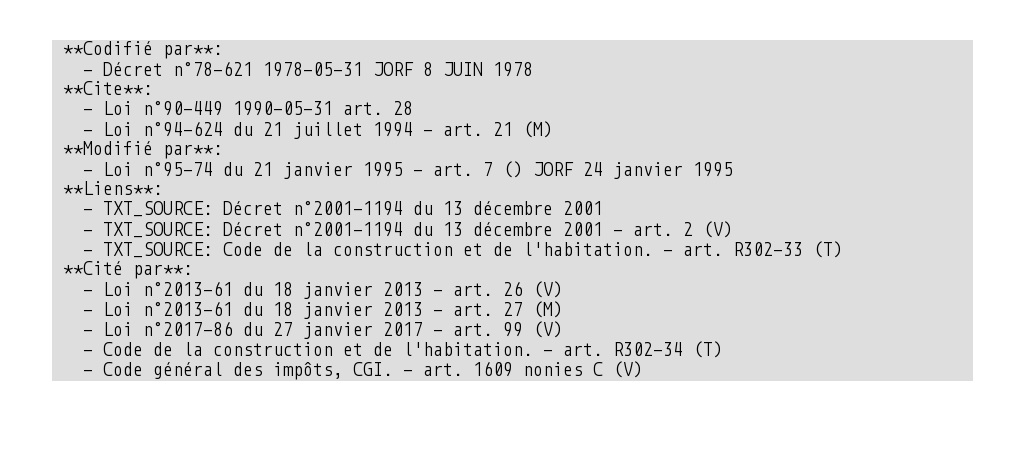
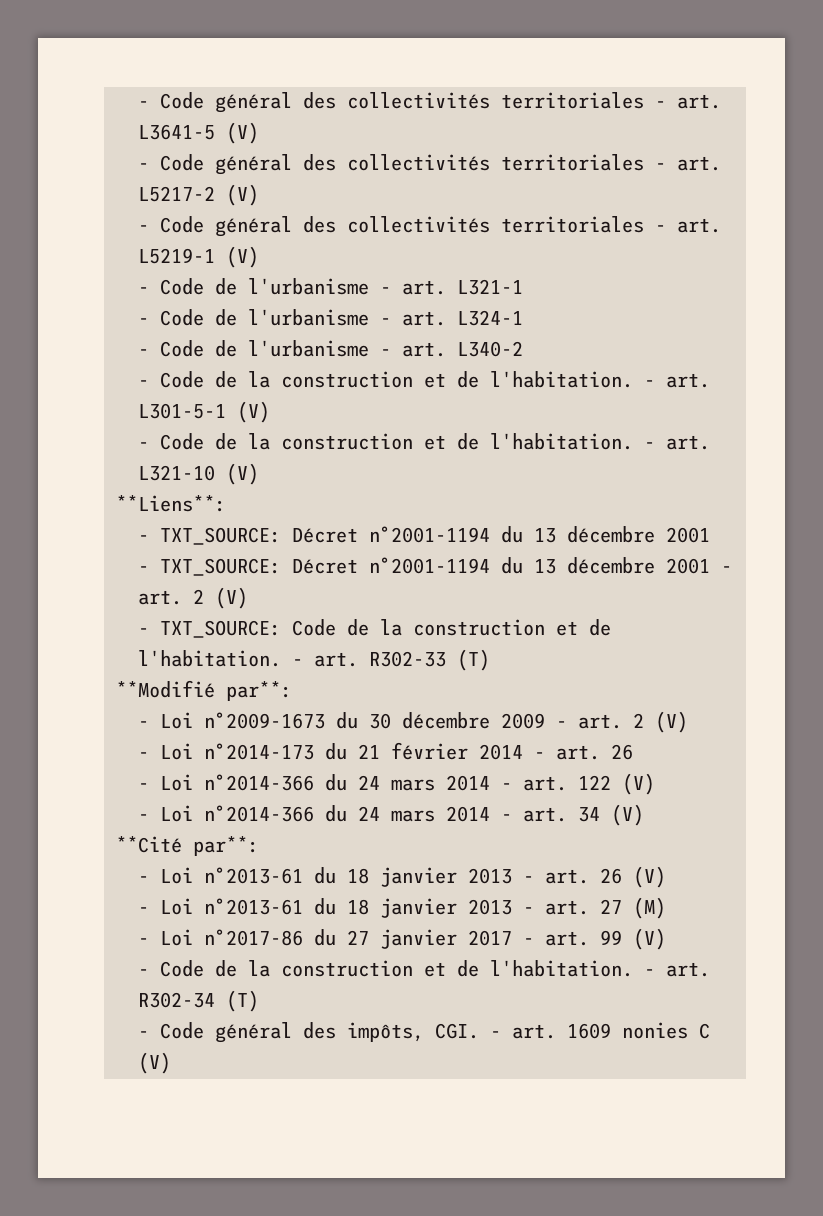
[62,41,223,59] [82,61,533,77] [62,81,153,95] [82,101,413,116] [82,121,553,139] [62,141,223,159] [82,161,733,179] **Codifié par**: // - Décret n°78-621 1978-05-31 JORF 8 JUIN 1978 // **Cite**: // - Loi n°90-449 1990-05-31 art. 28 // - Loi n°94-624 du 21 juillet 1994 - art. 21 (M) // **Modifié par**: // - Loi n°95-74 du 21 janvier 1995 - art. 7 () JORF 24 janvier 1995 -> [138,92,721,113] [138,122,259,144] [138,154,721,175] [138,184,259,206] [138,216,721,237] [138,246,259,268] [138,278,523,295] [138,309,523,326] [138,340,523,357] [138,371,710,388] [138,401,270,423] [138,433,710,450] [138,463,259,485] - Code général des collectivités territoriales - art. L3641-5 (V) // - Code général des collectivités territoriales - art. L5217-2 (V) // - Code général des collectivités territoriales - art. L5219-1 (V) // - Code de l'urbanisme - art. L321-1 // - Code de l'urbanisme - art. L324-1 // - Code de l'urbanisme - art. L340-2 // - Code de la construction et de l'habitation. - art. L301-5-1 (V) // - Code de la construction et de l'habitation. - art. L321-10 (V)
(843, 249) none -> [116,680,292,701] [138,711,688,733] [138,742,633,760] [138,773,655,795] [138,804,644,826] // **Modifié par**: // - Loi n°2009-1673 du 30 décembre 2009 - art. 2 (V) // - Loi n°2014-173 du 21 février 2014 - art. 26 // - Loi n°2014-366 du 24 mars 2014 - art. 122 (V) // - Loi n°2014-366 du 24 mars 2014 - art. 34 (V)

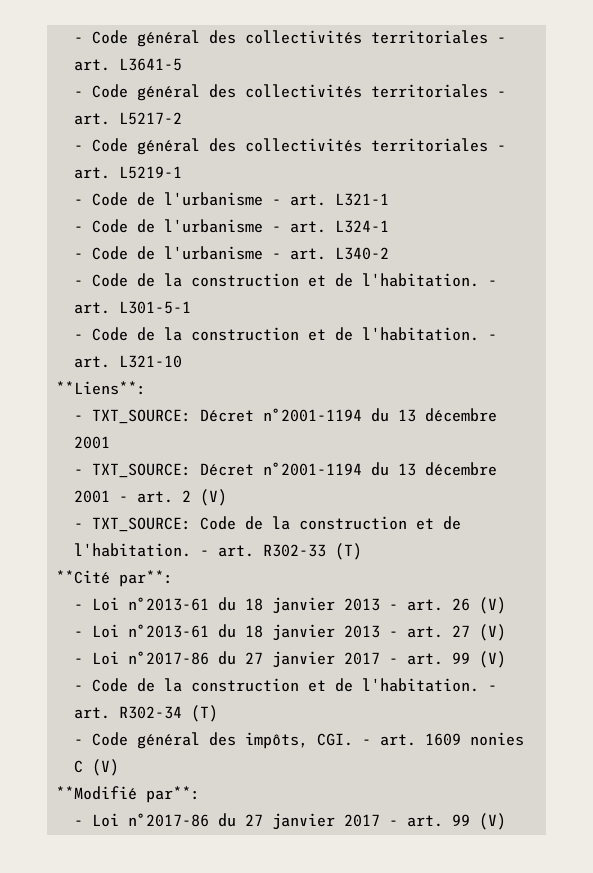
[226,122,259,144] (V) -> (183, 64) none
[226,184,259,206] (V) -> (183, 118) none
[226,246,259,268] (V) -> (183, 172) none
[237,401,270,423] (V) -> (192, 307) none
[226,463,259,485] (V) -> (183, 361) none
[116,680,292,701] [138,711,688,733] [138,742,633,760] [138,773,655,795] [138,804,644,826] // **Modifié par**: // - Loi n°2009-1673 du 30 décembre 2009 - art. 2 (V) // - Loi n°2014-173 du 21 février 2014 - art. 26 // - Loi n°2014-366 du 24 mars 2014 - art. 122 (V) // - Loi n°2014-366 du 24 mars 2014 - art. 34 (V) -> (363, 551) none
[633,897,666,919] (M) -> [479,624,507,641] (V)
(171, 1063) none -> [56,786,201,803] [74,813,507,830] // **Modifié par**: // - Loi n°2017-86 du 27 janvier 2017 - art. 99 (V)

